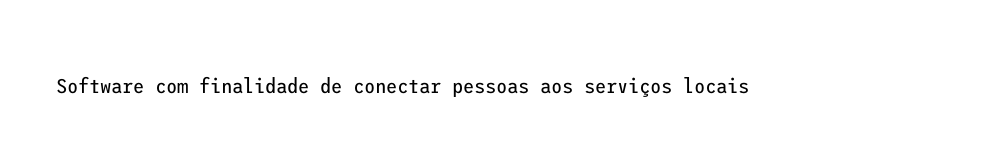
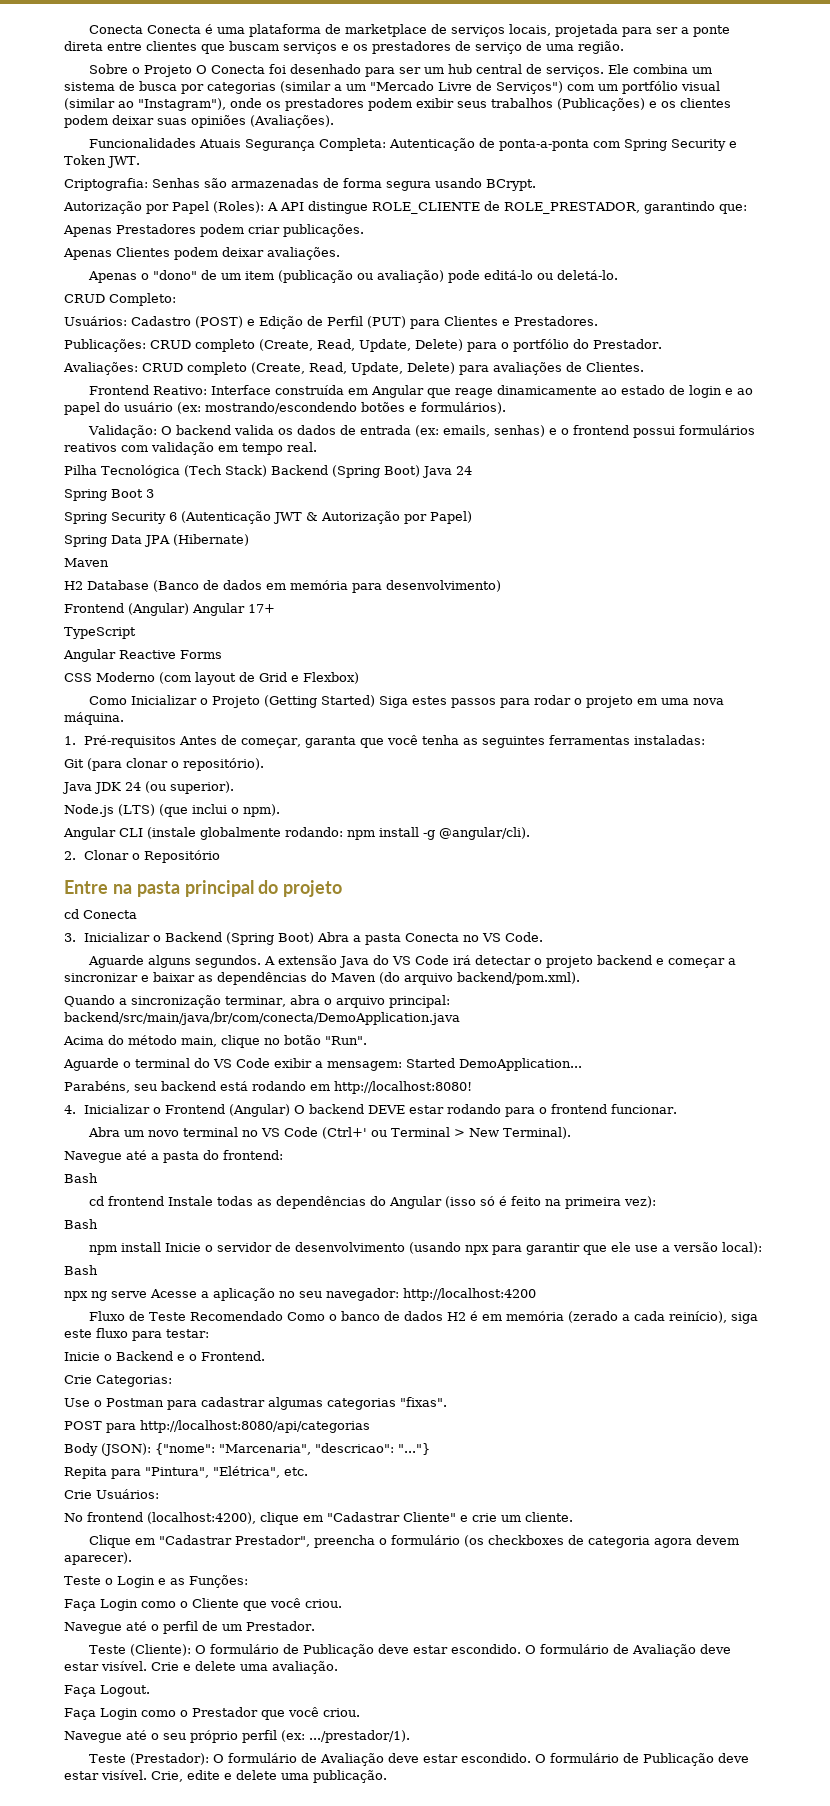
[56,76,749,97] Software com finalidade de conectar pessoas aos serviços locais -> [89,24,731,37] [64,41,624,54] [89,64,713,77] [64,81,720,94] [64,98,731,111] [64,115,334,128] [89,138,738,151] [64,155,140,168] [64,178,536,191] [63,201,747,214] [63,224,364,237] [63,247,340,260] [88,270,619,283] [64,293,176,306] [64,316,598,329] [64,339,662,352] [63,362,644,375] [89,385,754,398] [64,402,506,415] [88,425,756,438] [64,442,317,455] [64,465,472,478] [64,489,154,501] [64,511,472,524] [64,534,249,547] [64,558,109,567] [64,580,501,593] [64,603,275,616] [64,627,136,639] [63,649,222,662] [64,672,359,685] [89,695,725,708] [64,712,124,725] [64,735,705,748] [64,758,264,771] [62,781,234,794] [64,804,280,817] [63,827,530,840] [64,850,220,863] [64,880,343,897] [64,909,137,919] [64,932,543,945] [88,955,737,968] [64,972,580,985] [64,995,450,1008] [64,1012,460,1025] [63,1035,367,1048] [63,1058,582,1071] [64,1081,472,1094] [64,1104,677,1117] [88,1127,572,1139] [64,1150,283,1163] [64,1173,98,1183] [89,1196,657,1209] [64,1219,98,1229] [89,1242,763,1255] [64,1265,98,1275] [64,1288,536,1301] [89,1311,759,1324] [64,1328,209,1341] [64,1351,265,1361] [64,1375,172,1387] [64,1397,447,1410] [64,1420,370,1433] [64,1443,430,1456] [64,1466,308,1479] [64,1489,159,1499] [64,1512,573,1525] [89,1535,740,1548] [64,1552,132,1565] [64,1575,248,1588] [64,1598,342,1611] [64,1621,315,1634] [89,1644,732,1657] [64,1661,338,1674] [64,1685,150,1697] [64,1707,360,1720] [64,1730,410,1743] [89,1753,750,1766] [64,1770,387,1783] Conecta Conecta é uma plataforma de marketplace de serviços locais, projetada para ser a ponte direta entre clientes que buscam serviços e os prestadores de serviço de uma região. // Sobre o Projeto O Conecta foi desenhado para ser um hub central de serviços. Ele combina um sistema de busca por categorias (similar a um "Mercado Livre de Serviços") com um portfólio visual (similar ao "Instagram"), onde os prestadores podem exibir seus trabalhos (Publicações) e os clientes podem deixar suas opiniões (Avaliações). // Funcionalidades Atuais Segurança Completa: Autenticação de ponta-a-ponta com Spring Security e Token JWT. // Criptografia: Senhas são armazenadas de forma segura usando BCrypt. // Autorização por Papel (Roles): A API distingue ROLE_CLIENTE de ROLE_PRESTADOR, garantindo que: // Apenas Prestadores podem criar publicações. // Apenas Clientes podem deixar avaliações. // Apenas o "dono" de um item (publicação ou avaliação) pode editá-lo ou deletá-lo. // CRUD Completo: // Usuários: Cadastro (POST) e Edição de Perfil (PUT) para Clientes e Prestadores. // Publicações: CRUD completo (Create, Read, Update, Delete) para o portfólio do Prestador. // Avaliações: CRUD completo (Create, Read, Update, Delete) para avaliações de Clientes. // Frontend Reativo: Interface construída em Angular que reage dinamicamente ao estado de login e ao papel do usuário (ex: mostrando/escondendo botões e formulários). // Validação: O backend valida os dados de entrada (ex: emails, senhas) e o frontend possui formulários reativos com validação em tempo real. // Pilha Tecnológica (Tech Stack) Backend (Spring Boot) Java 24 // Spring Boot 3 // Spring Security 6 (Autenticação JWT & Autorização por Papel) // Spring Data JPA (Hibernate) // Maven // H2 Database (Banco de dados em memória para desenvolvimento) // Frontend (Angular) Angular 17+ // TypeScript // Angular Reactive Forms // CSS Moderno (com layout de Grid e Flexbox) // Como Inicializar o Projeto (Getting Started) Siga estes passos para rodar o projeto em uma nova máquina. // 1. Pré-requisitos Antes de começar, garanta que você tenha as seguintes ferramentas instaladas: // Git (para clonar o repositório). // Java JDK 24 (ou superior). // Node.js (LTS) (que inclui o npm). // Angular CLI (instale globalmente rodando: npm install -g @angular/cli). // 2. Clonar o Repositório // Entre na pasta principal do projeto // cd Conecta // 3. Inicializar o Backend (Spring Boot) Abra a pasta Conecta no VS Code. // Aguarde alguns segundos. A extensão Java do VS Code irá detectar o projeto backend e começar a sincronizar e baixar as dependências do Maven (do arquivo backend/pom.xml). // Quando a sincronização terminar, abra o arquivo principal: backend/src/main/java/br/com/conecta/DemoApplication.java // Acima do método main, clique no botão "Run". // Aguarde o terminal do VS Code exibir a mensagem: Started DemoApplication... // Parabéns, seu backend está rodando em http://localhost:8080! // 4. Inicializar o Frontend (Angular) O backend DEVE estar rodando para o frontend funcionar. // Abra um novo terminal no VS Code (Ctrl+' ou Terminal > New Terminal). // Navegue até a pasta do frontend: // Bash // cd frontend Instale todas as dependências do Angular (isso só é feito na primeira vez): // Bash // npm install Inicie o servidor de desenvolvimento (usando npx para garantir que ele use a versão local): // Bash // npx ng serve Acesse a aplicação no seu navegador: http://localhost:4200 // Fluxo de Teste Recomendado Como o banco de dados H2 é em memória (zerado a cada reinício), siga este fluxo para testar: // Inicie o Backend e o Frontend. // Crie Categorias: // Use o Postman para cadastrar algumas categorias "fixas". // POST para http://localhost:8080/api/categorias // Body (JSON): {"nome": "Marcenaria", "descricao": "..."} // Repita para "Pintura", "Elétrica", etc. // Crie Usuários: // No frontend (localhost:4200), clique em "Cadastrar Cliente" e crie um cliente. // Clique em "Cadastrar Prestador", preencha o formulário (os checkboxes de categoria agora devem aparecer). // Teste o Login e as Funções: // Faça Login como o Cliente que você criou. // Navegue até o perfil de um Prestador. // Teste (Cliente): O formulário de Publicação deve estar escondido. O formulário de Avaliação deve estar visível. Crie e delete uma avaliação. // Faça Logout. // Faça Login como o Prestador que você criou. // Navegue até o seu próprio perfil (ex: .../prestador/1). // Teste (Prestador): O formulário de Avaliação deve estar escondido. O formulário de Publicação deve estar visível. Crie, edite e delete uma publicação.

